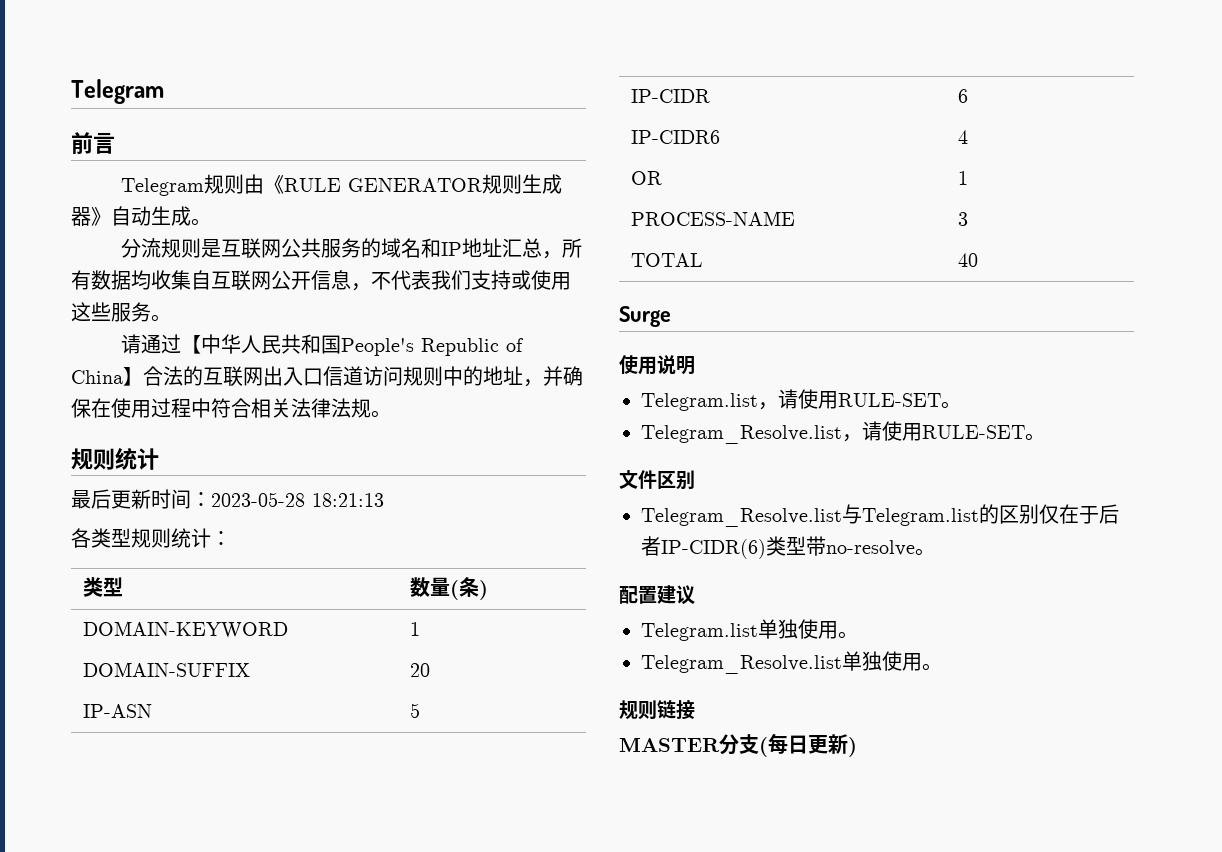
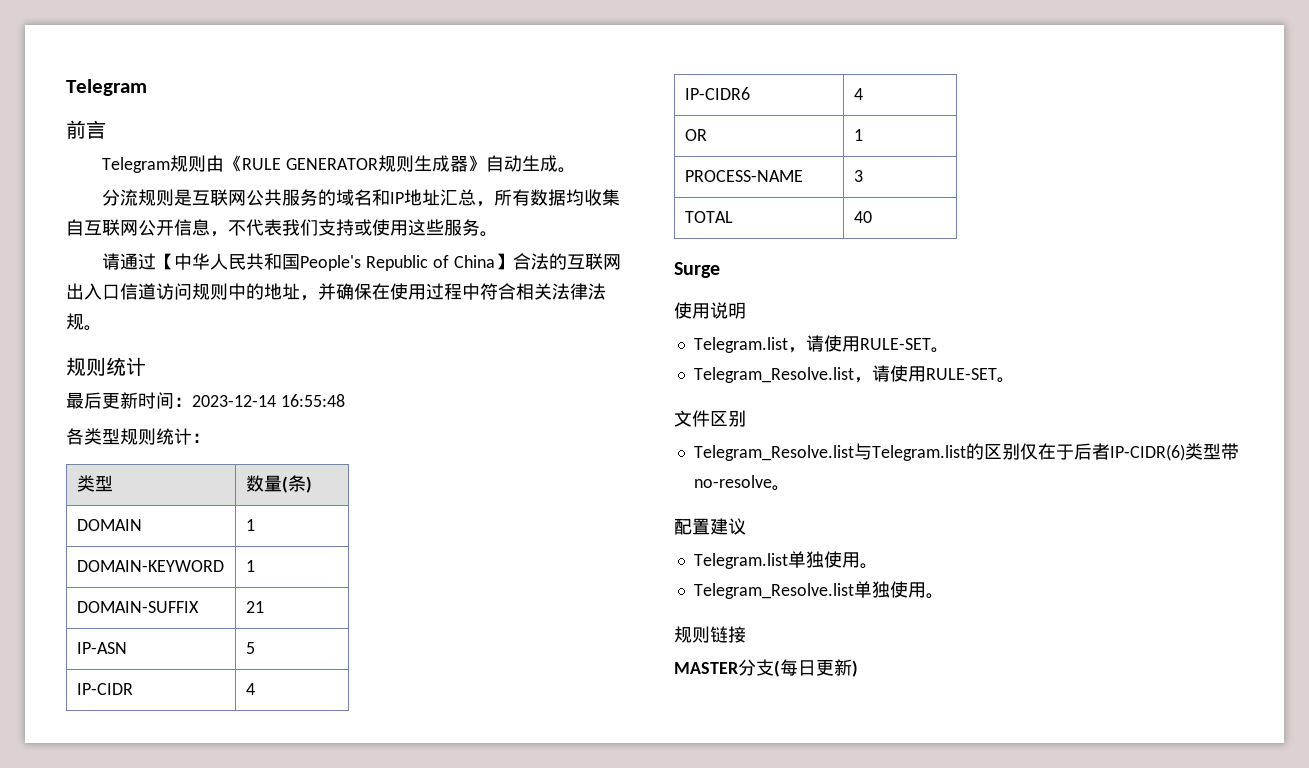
[211,492,384,507] 2023-05-28 18:21:13 -> [192,394,345,407] 2023-12-14 16:55:48
(488, 590) none -> [76,519,142,531] [245,519,255,531] // DOMAIN | 1
[409,663,430,677] 20 -> [245,601,264,613] 21
[957,89,968,103] 6 -> [245,683,255,695] 4

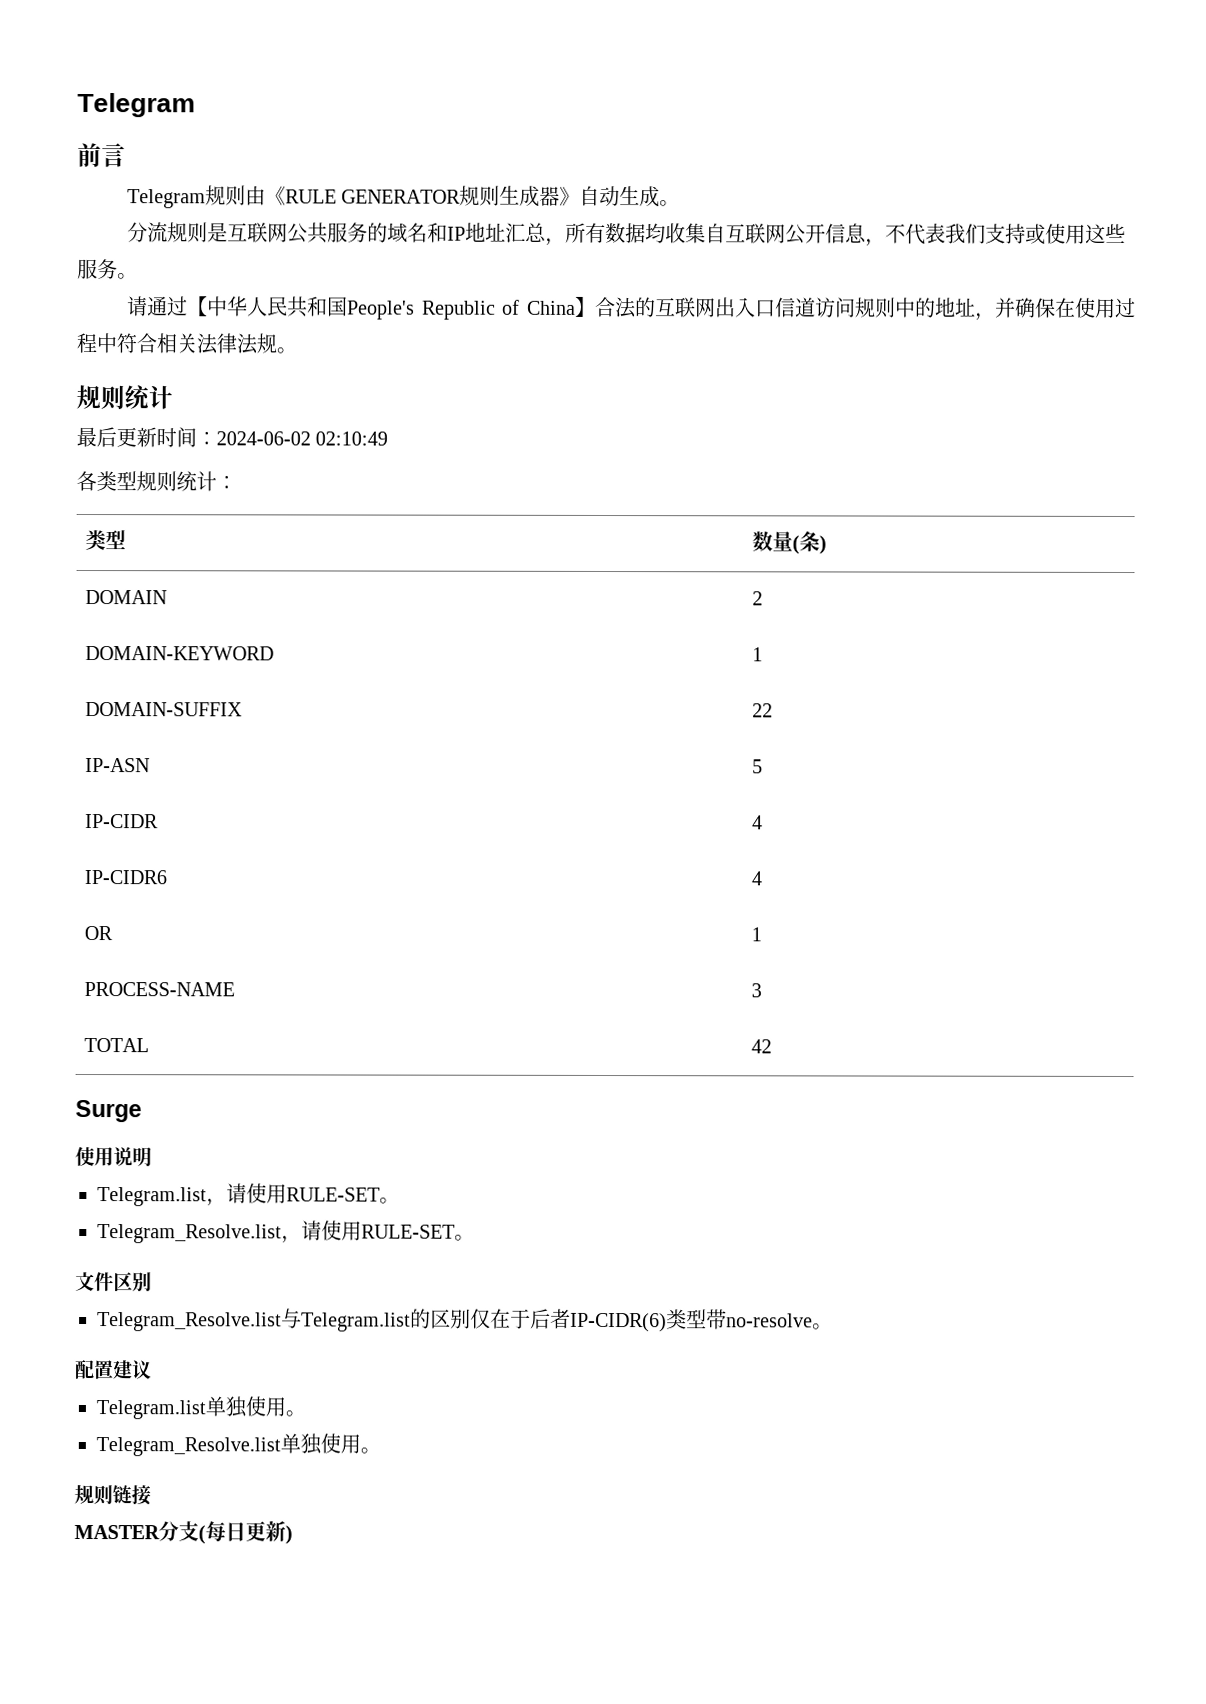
[192,394,345,407] 2023-12-14 16:55:48 -> [216,431,389,446] 2024-06-02 02:10:49
[245,519,255,531] 1 -> [751,591,763,606] 2
[245,601,264,613] 21 -> [751,703,773,718] 22
[853,211,872,223] 40 -> [750,1039,772,1054] 42

